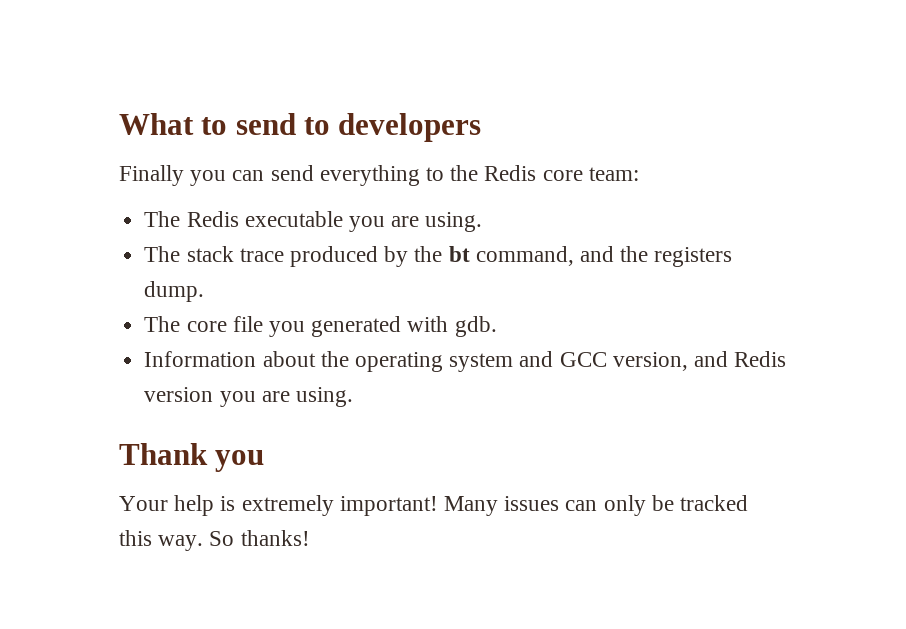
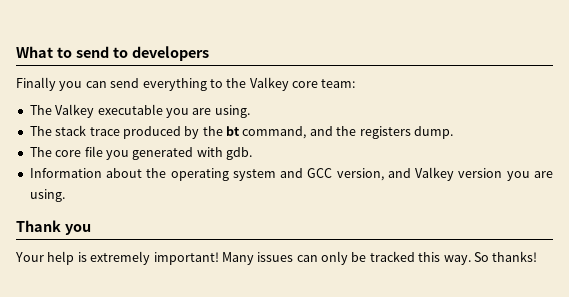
[484,165,537,181] Redis -> [249,77,289,91] Valkey
[186,211,239,227] Redis -> [55,104,95,118] Valkey
[734,351,787,367] Redis -> [415,167,455,181] Valkey

